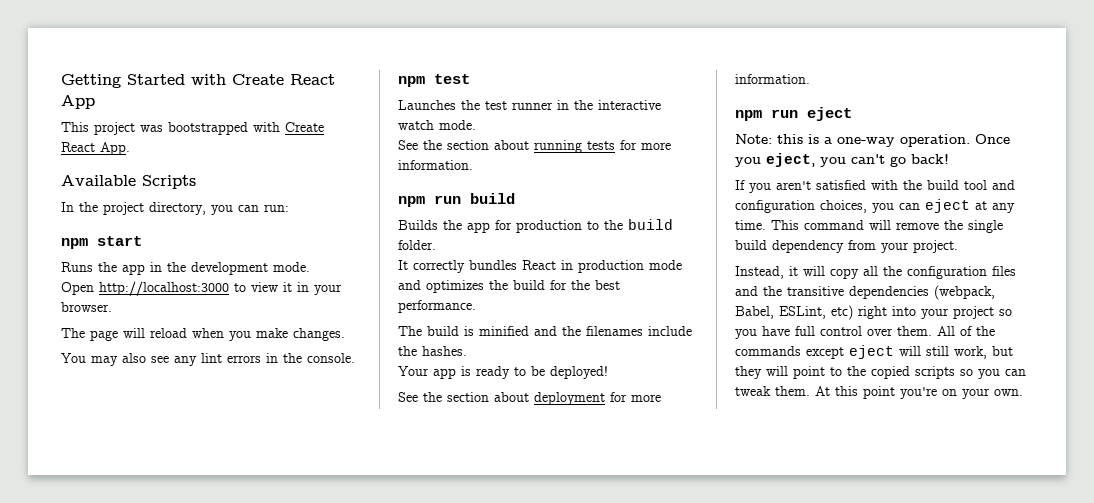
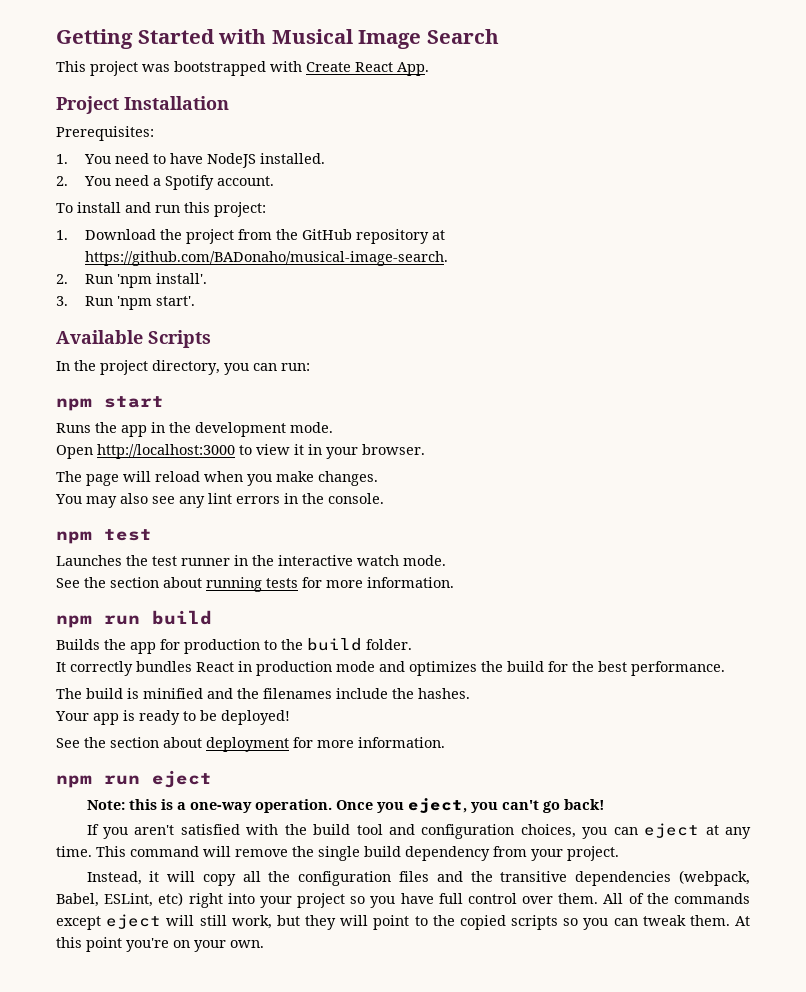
[232,74,335,85] [61,95,95,109] Create React App -> [271,29,499,49] Musical Image Search
(130, 148) none -> [56,96,229,114] [56,126,154,141] [56,153,325,168] [56,175,274,190] [56,202,266,217] [56,229,445,244] [84,251,448,266] [56,273,207,288] [56,296,195,310] // Project Installation // Prerequisites: // 1. You need to have NodeJS installed. // 2. You need a Spotify account. // To install and run this project: // 1. Download the project from the GitHub repository at https://github.com/BADonaho/musical-image-search. // 2. Run 'npm install'. // 3. Run 'npm start'.

